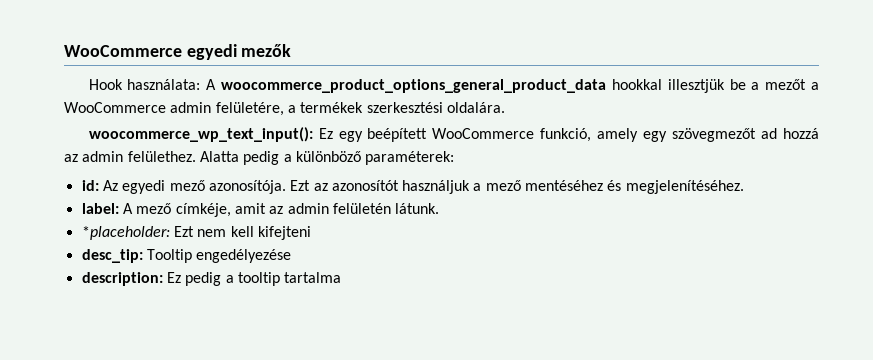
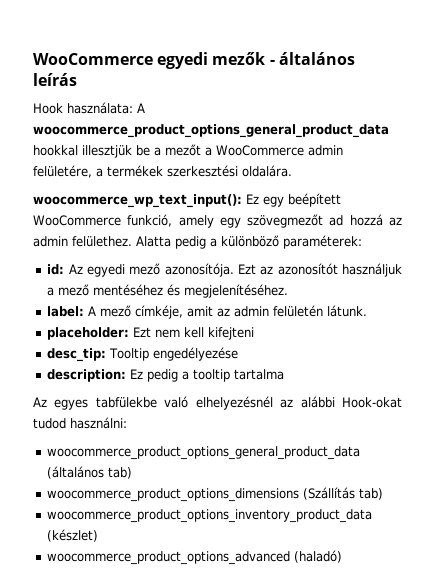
(292, 50) none -> [269,52,355,65] [33,73,77,86] - általános leírás
[81,226,170,240] *placeholder: -> [47,327,130,340] placeholder:
(342, 277) none -> [33,396,402,410] [33,417,127,429] [47,446,361,460] [47,466,133,479] [47,487,384,502] [47,509,373,523] [47,529,99,542] [47,550,343,565] // Az egyes tabfülekbe való elhelyezésnél az alábbi Hook-okat tudod használni: // woocommerce_product_options_general_product_data (általános tab) // woocommerce_product_options_dimensions (Szállítás tab) // woocommerce_product_options_inventory_product_data (készlet) // woocommerce_product_options_advanced (haladó)

